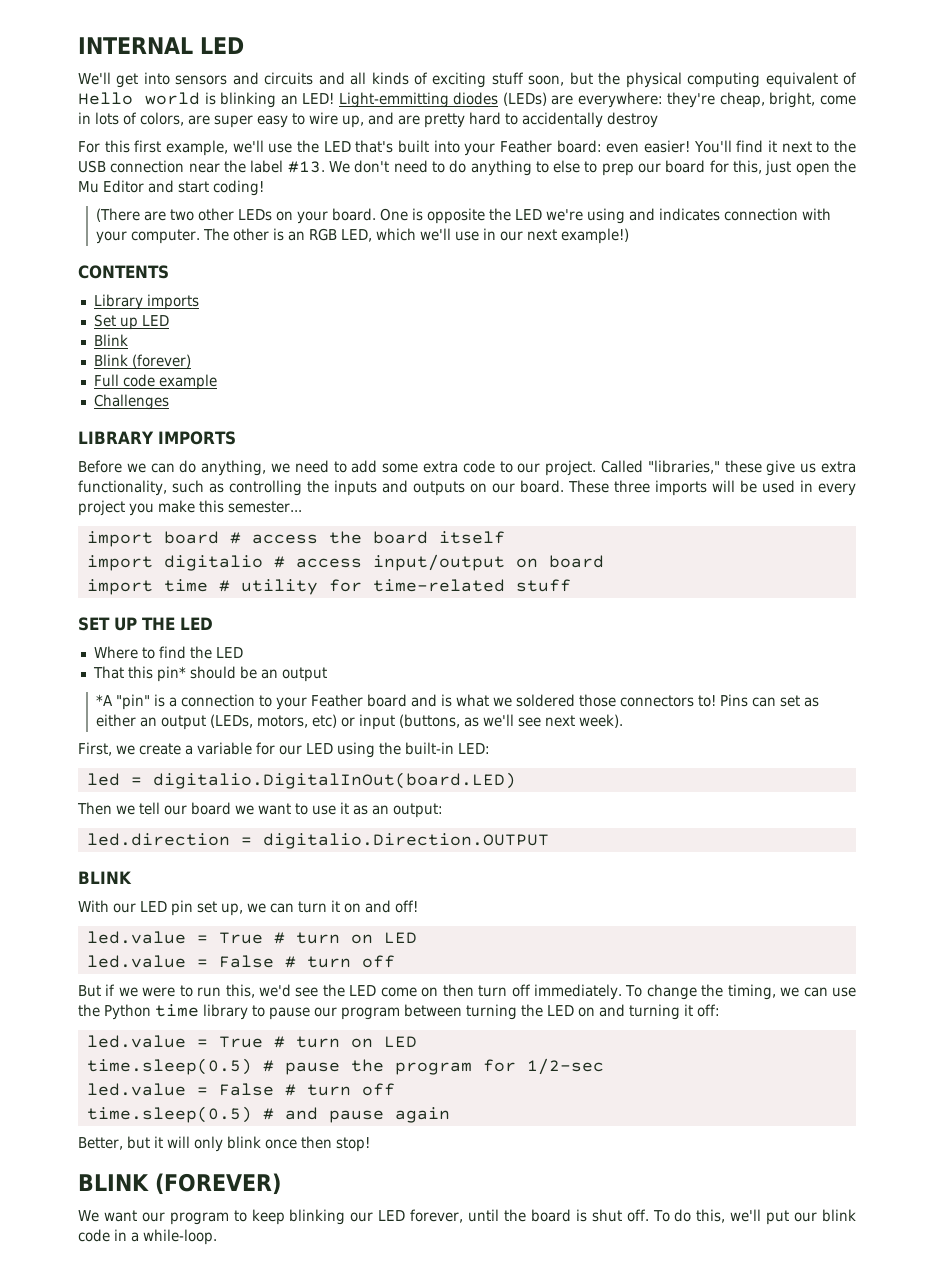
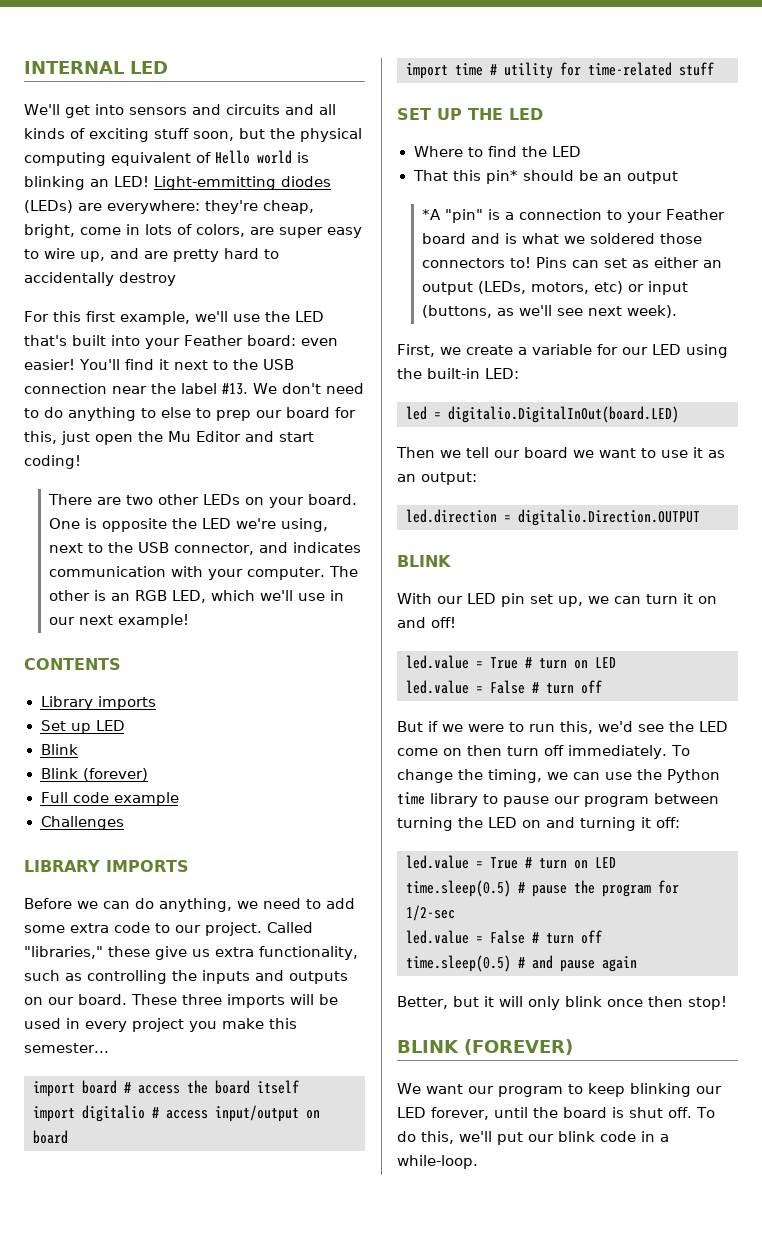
[95,208,140,222] (There -> [47,494,92,505] There
[586,208,625,224] using -> [280,518,328,532] [48,542,254,555] using, next to the USB connector,
[723,208,798,221] connection -> [48,566,166,577] communication
[560,228,629,244] example!) -> [117,614,189,628] example!

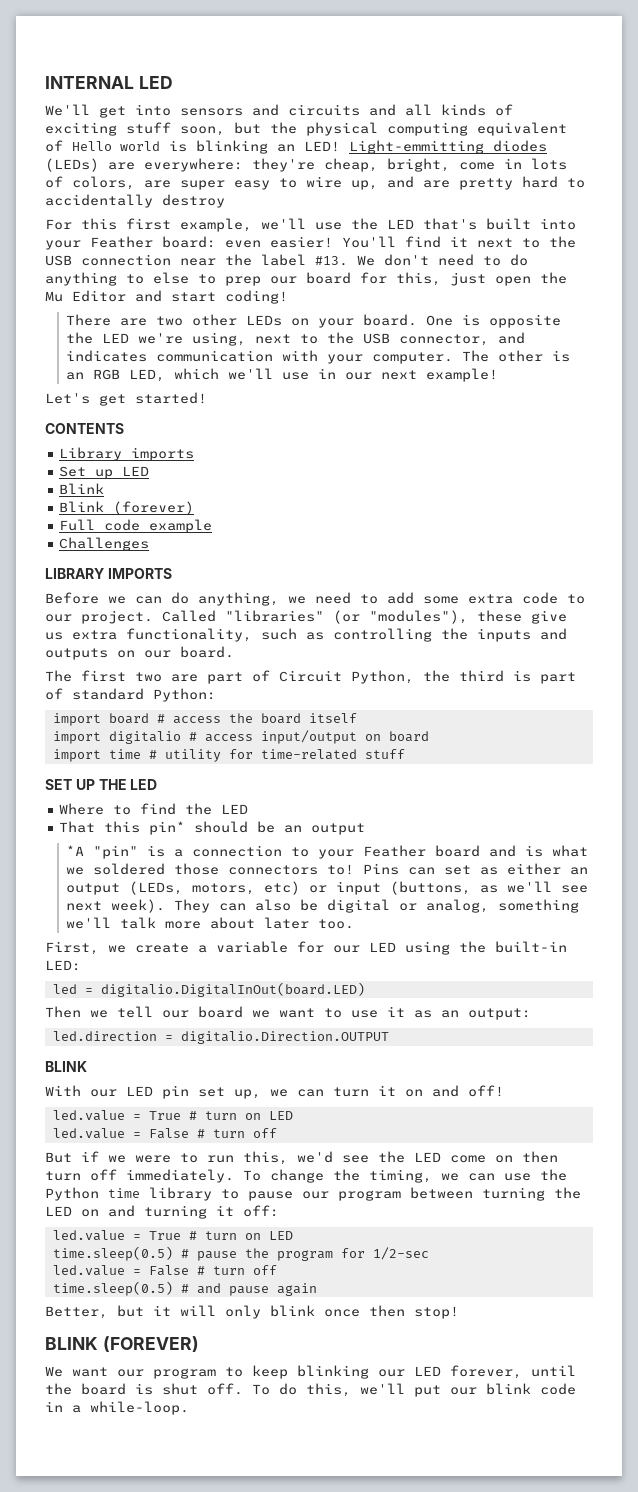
(189, 621) none -> [45,392,207,406] // Let's get started!
[24,946,103,959] "libraries," -> [225,610,468,624] "libraries" (or "modules"),
[131,994,338,1008] [24,1018,297,1032] [24,1043,109,1053] These three imports will be used in every project you make this semester... -> [45,670,576,684] [45,688,216,702] // The first two are part of Circuit Python, the third is part of standard Python:
(677, 311) none -> [173,899,579,913] [65,917,354,929] They can also be digital or analog, something we'll talk more about later too.

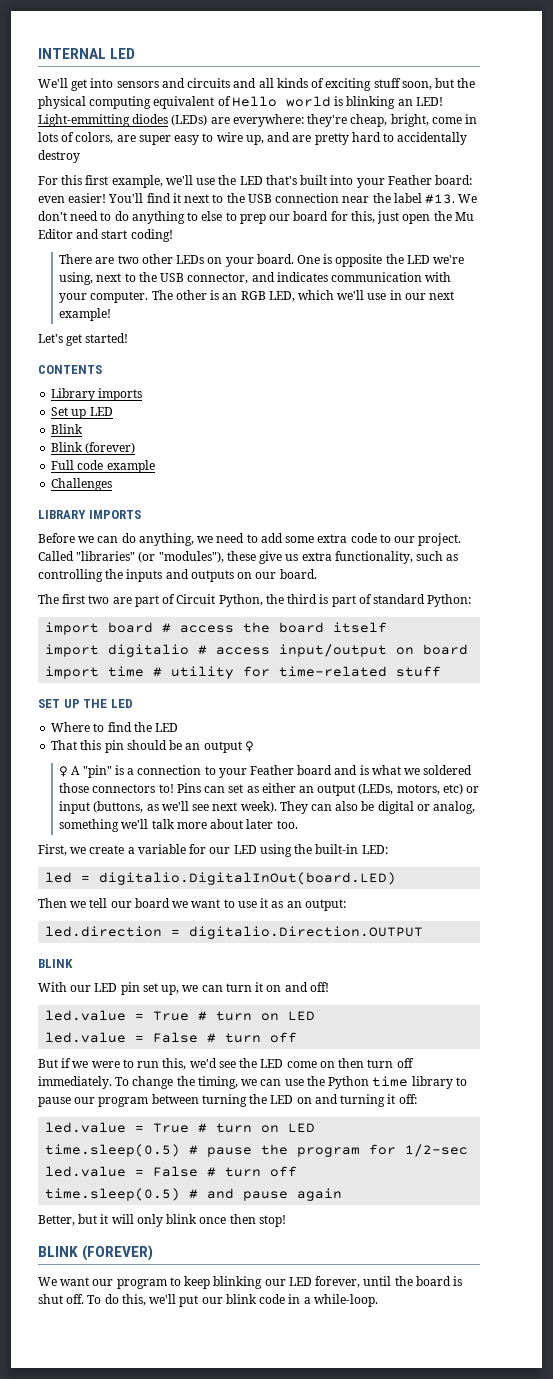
[149,821,186,835] pin* -> [104,740,124,753] pin
[65,845,84,856] // *A -> [244,741,254,752] [59,766,81,777] ♀ // ♀ A

